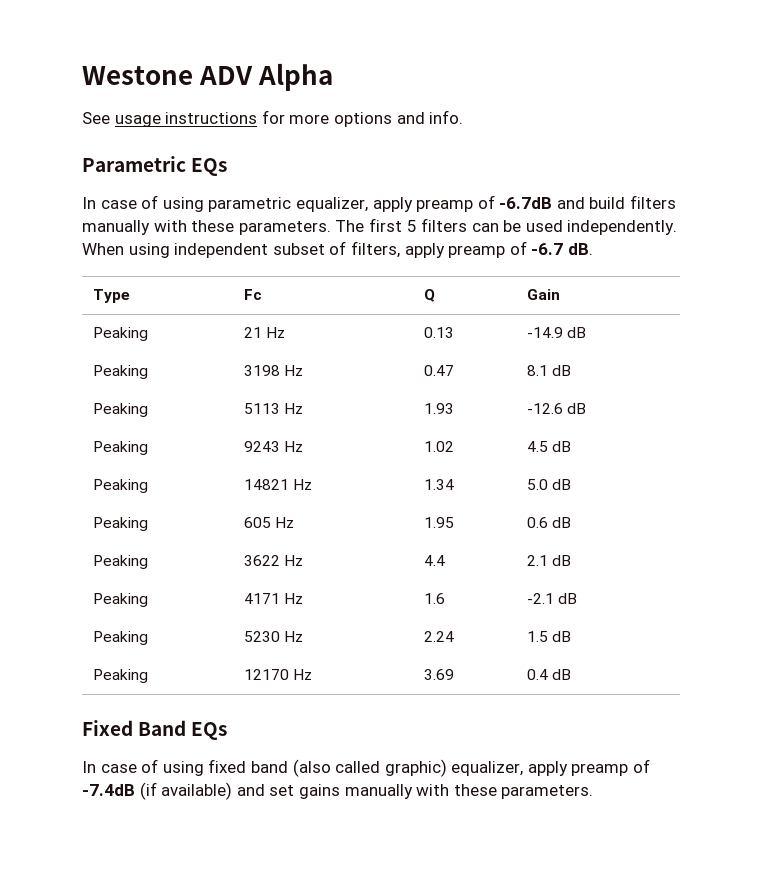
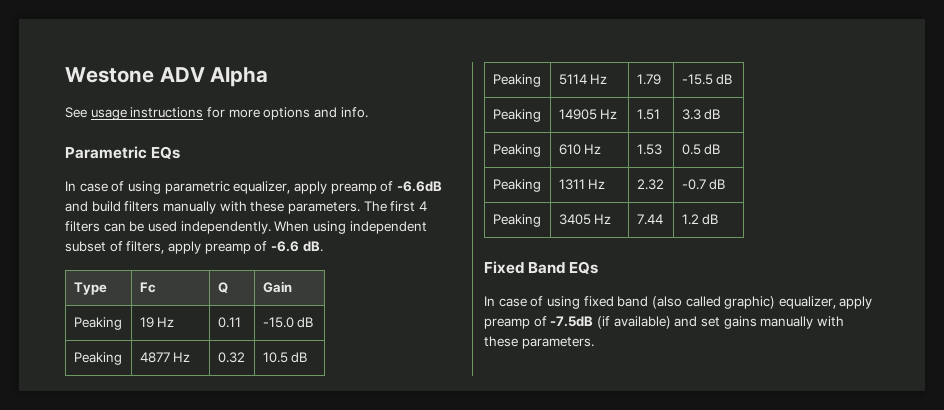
[499,197,553,209] -6.7dB -> [396,181,442,192] -6.6dB
[406,220,417,232] 5 -> [418,201,427,211] 4
[531,243,564,255] -6.7 -> [270,241,299,252] -6.6
[244,327,286,338] [424,327,455,338] [527,327,587,338] [93,365,149,379] [244,365,304,376] [424,365,455,376] [527,365,572,376] [93,403,149,417] [244,403,304,414] [424,403,455,414] [527,403,587,414] [93,441,149,455] [244,441,304,452] [424,441,455,452] [527,441,572,452] [93,479,149,493] [244,479,313,490] [424,479,455,490] [527,479,572,490] [93,517,149,531] [244,517,295,528] [424,517,455,528] [527,517,572,528] [93,555,149,569] [244,555,304,566] [424,555,446,566] [527,555,572,566] [93,593,149,607] [244,593,304,604] [424,593,446,604] [527,593,578,604] [93,631,149,645] [244,631,304,642] [424,631,455,642] [527,631,572,642] [93,669,149,683] [244,669,313,680] [424,669,455,680] [527,669,549,680] 21 Hz | 0.13 | -14.9 dB // Peaking | 3198 Hz | 0.47 | 8.1 dB // Peaking | 5113 Hz | 1.93 | -12.6 dB // Peaking | 9243 Hz | 1.02 | 4.5 dB // Peaking | 14821 Hz | 1.34 | 5.0 dB // Peaking | 605 Hz | 1.95 | 0.6 dB // Peaking | 3622 Hz | 4.4 | 2.1 dB // Peaking | 4171 Hz | 1.6 | -2.1 dB // Peaking | 5230 Hz | 2.24 | 1.5 dB // Peaking | 12170 Hz | 3.69 | 0.4 -> [139,317,175,328] [217,317,241,328] [262,317,314,328] [73,352,122,365] [139,352,191,363] [217,352,245,363] [262,352,308,363] [492,74,541,87] [558,74,608,85] [636,74,661,85] [681,74,733,85] [492,109,541,122] [558,109,618,120] [636,109,660,120] [681,109,721,120] [492,144,541,157] [558,144,602,155] [636,144,662,155] [681,144,721,155] [492,179,541,192] [558,179,606,190] [636,179,664,190] [681,179,726,190] [492,214,541,227] [558,214,612,225] [636,214,663,225] [681,214,699,225] 19 Hz | 0.11 | -15.0 dB // Peaking | 4877 Hz | 0.32 | 10.5 dB // Peaking | 5114 Hz | 1.79 | -15.5 dB // Peaking | 14905 Hz | 1.51 | 3.3 dB // Peaking | 610 Hz | 1.53 | 0.5 dB // Peaking | 1311 Hz | 2.32 | -0.7 dB // Peaking | 3405 Hz | 7.44 | 1.2
[82,784,135,796] -7.4dB -> [550,316,594,327] -7.5dB

